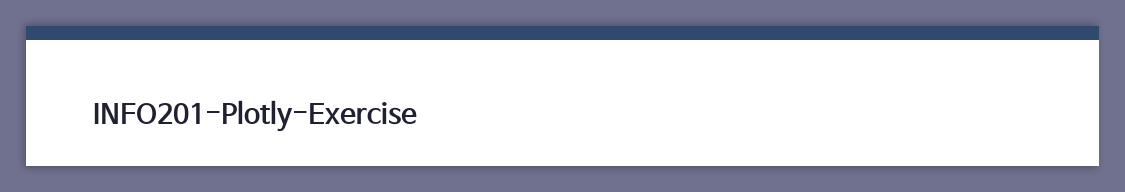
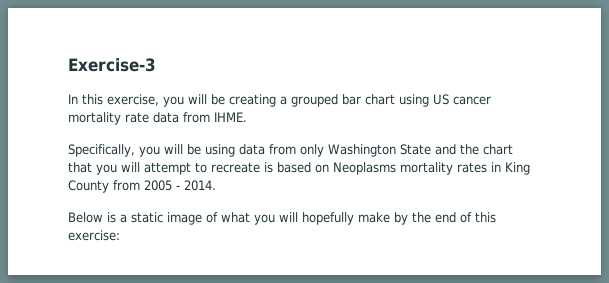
[93,100,417,132] INFO201-Plotly-Exercise -> [68,58,156,72] [68,94,491,107] [68,112,247,125] [68,144,513,157] [68,162,530,175] [68,180,216,193] [68,212,496,225] [68,230,120,241] Exercise-3 // In this exercise, you will be creating a grouped bar chart using US cancer mortality rate data from IHME. // Specifically, you will be using data from only Washington State and the chart that you will attempt to recreate is based on Neoplasms mortality rates in King County from 2005 - 2014. // Below is a static image of what you will hopefully make by the end of this exercise:

